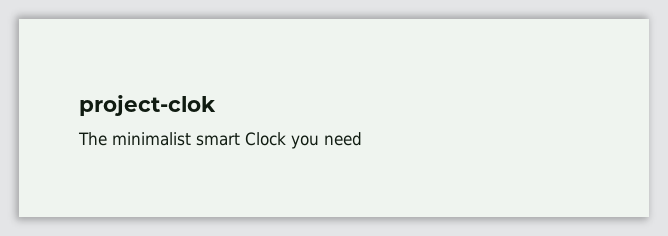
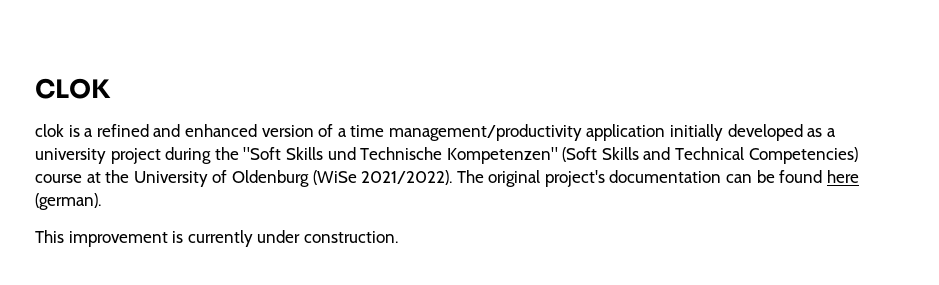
[79,95,216,116] [78,132,362,149] project-clok // The minimalist smart Clock you need -> [35,78,111,99] [35,124,836,141] [35,147,858,164] [35,170,859,187] [35,193,101,210] [35,230,398,247] CLOK // clok is a refined and enhanced version of a time management/productivity application initially developed as a university project during the "Soft Skills und Technische Kompetenzen" (Soft Skills and Technical Competencies) course at the University of Oldenburg (WiSe 2021/2022). The original project's documentation can be found here (german). // This improvement is currently under construction.

